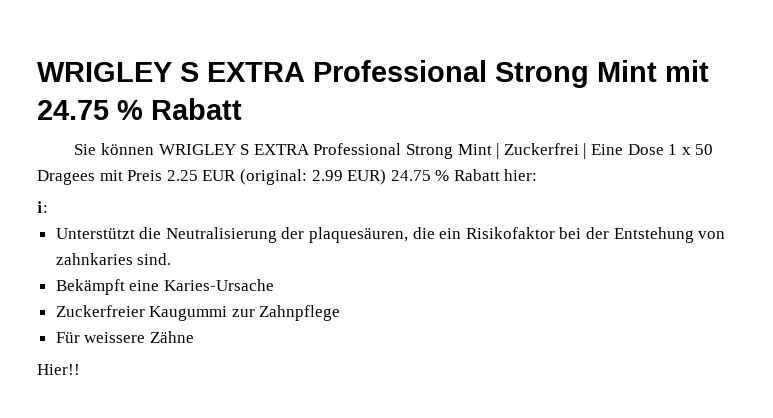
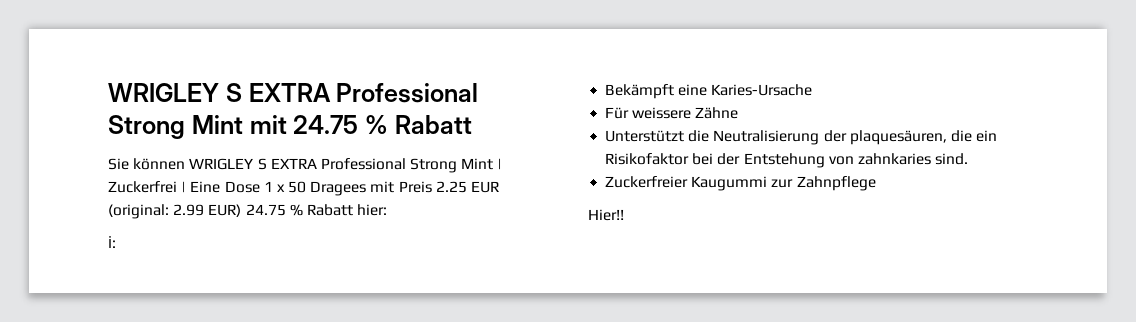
(48, 207) none -> [605,84,813,99] [605,107,739,119] // Bekämpft eine Karies-Ursache // Für weissere Zähne
[55,279,274,295] // Bekämpft eine Karies-Ursache -> (969, 159) none
[55,331,194,343] // Für weissere Zähne -> (876, 183) none

